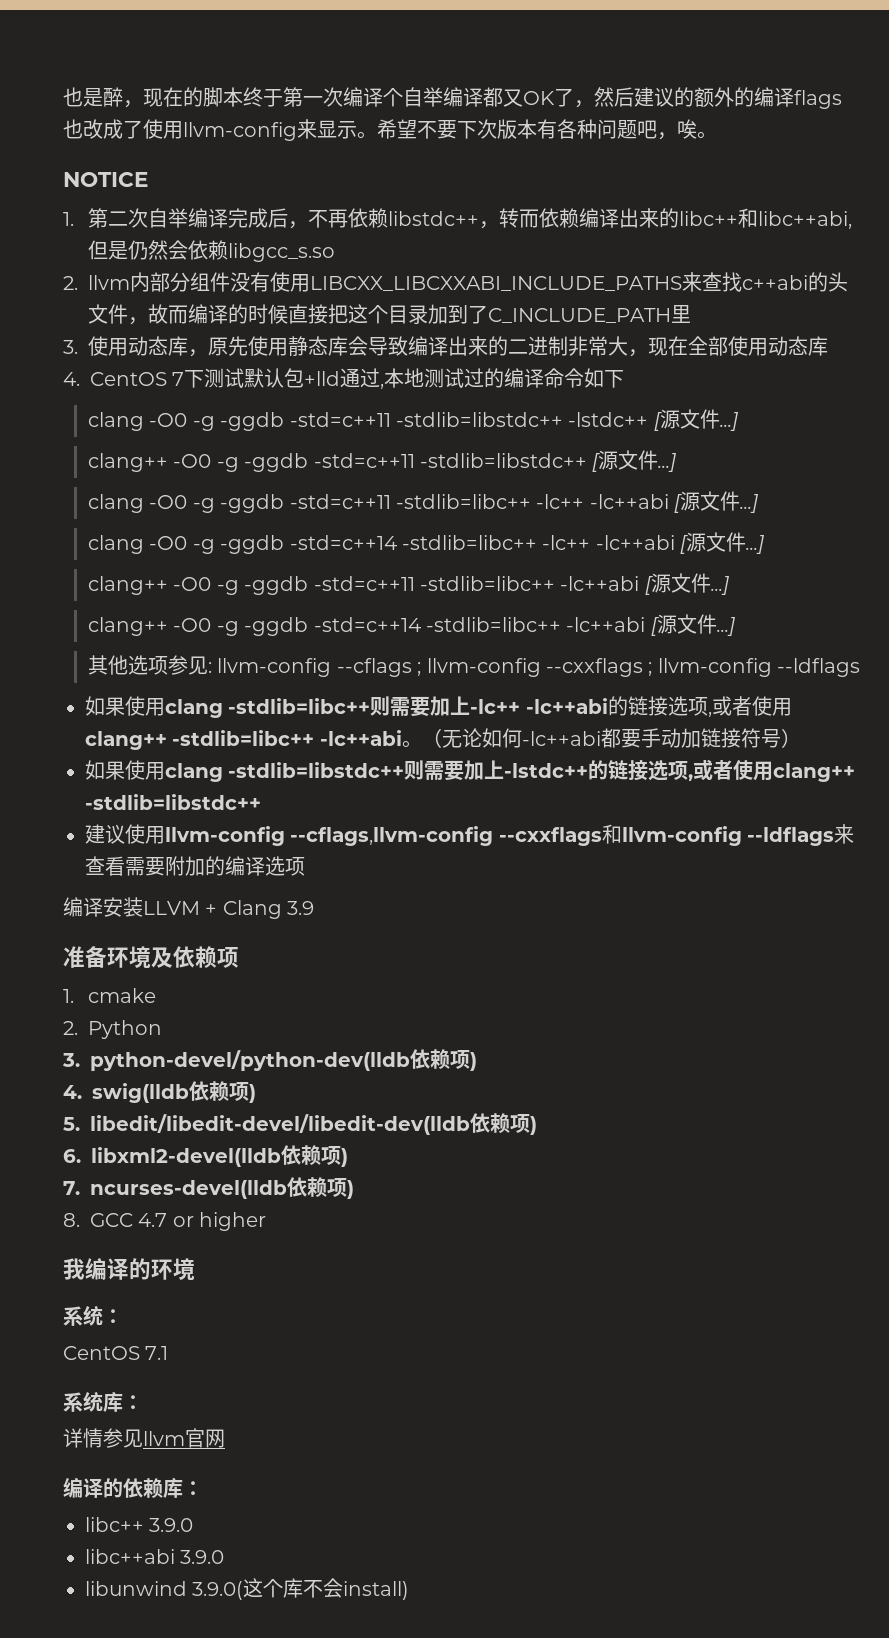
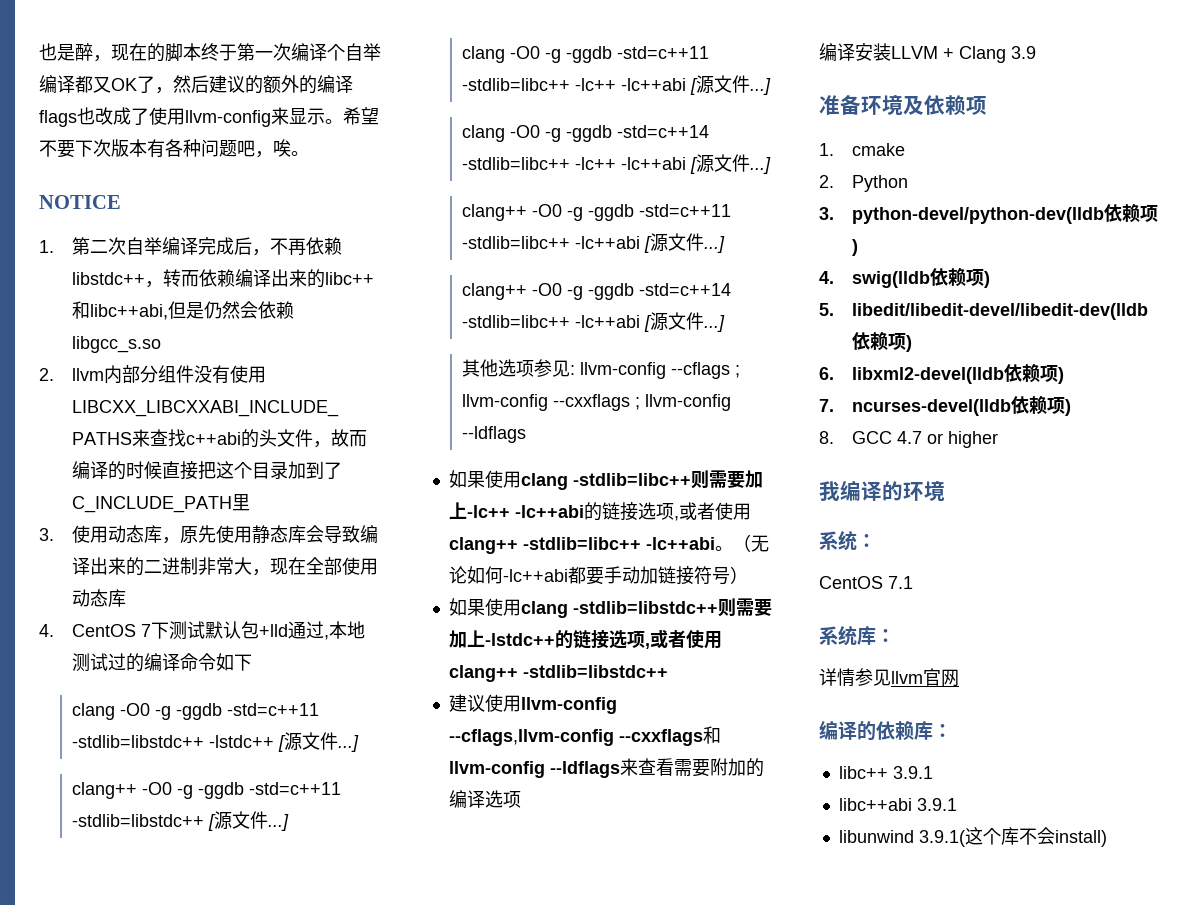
[149,1518,194,1532] 3.9.0 -> [892,766,933,779] 3.9.1
[180,1550,225,1564] 3.9.0 -> [916,798,957,811] 3.9.1
[192,1581,244,1600] 3.9.0( -> [918,830,965,847] 3.9.1(

